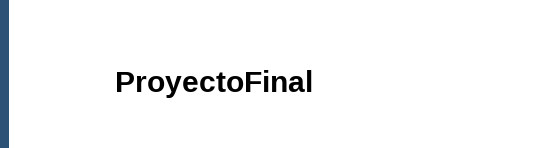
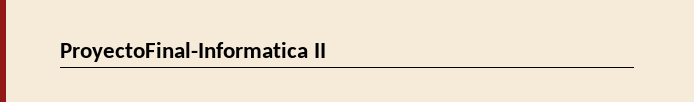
[115,70,313,98] ProyectoFinal -> [60,42,327,62] ProyectoFinal-Informatica II

